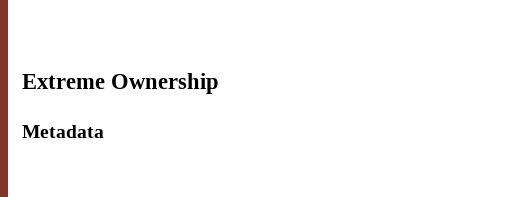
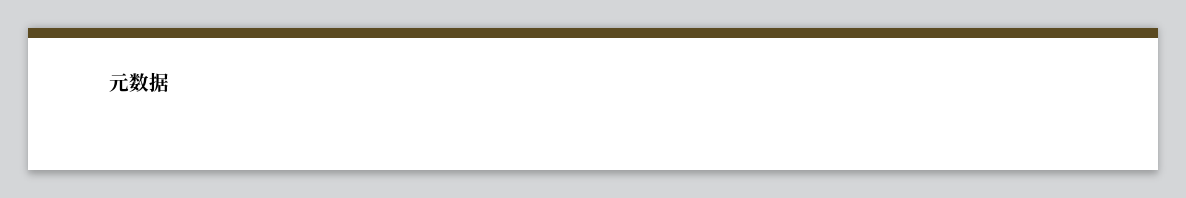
[22,73,220,94] [22,125,104,138] Extreme Ownership // Metadata -> [109,72,169,92] 元数据

